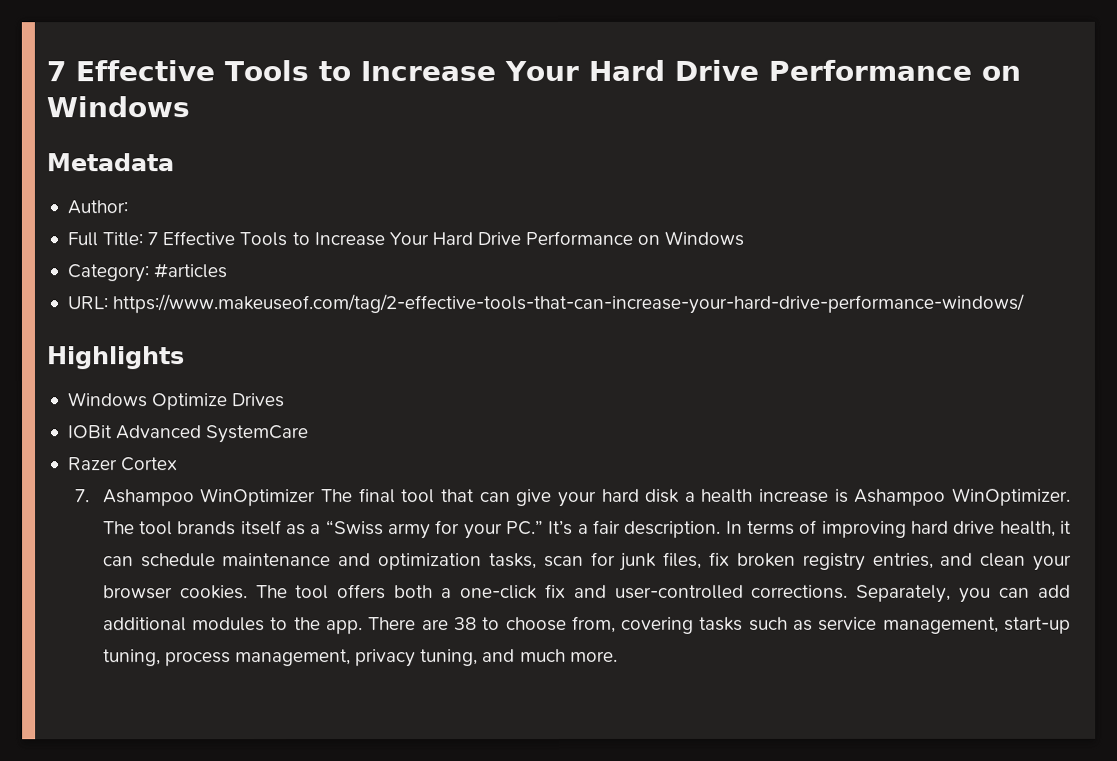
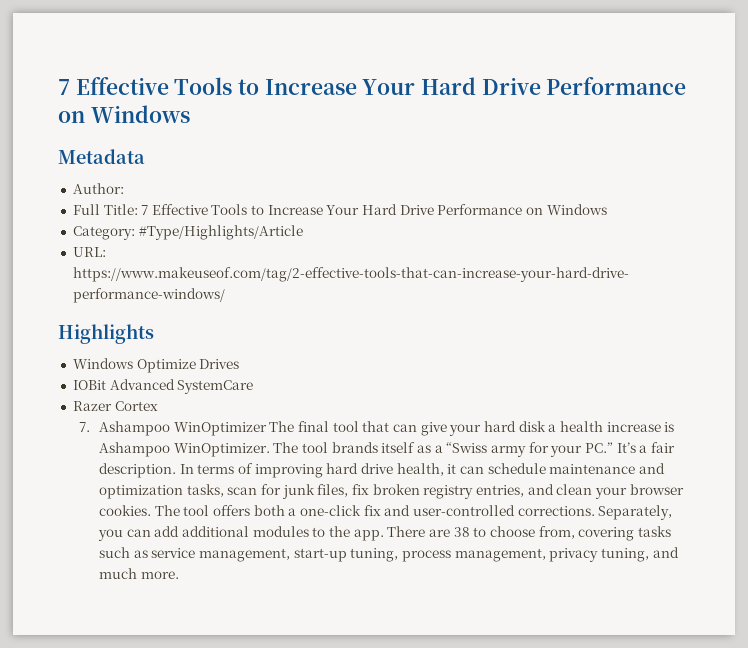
[153,263,228,279] #articles -> [138,225,303,240] #Type/Highlights/Article

